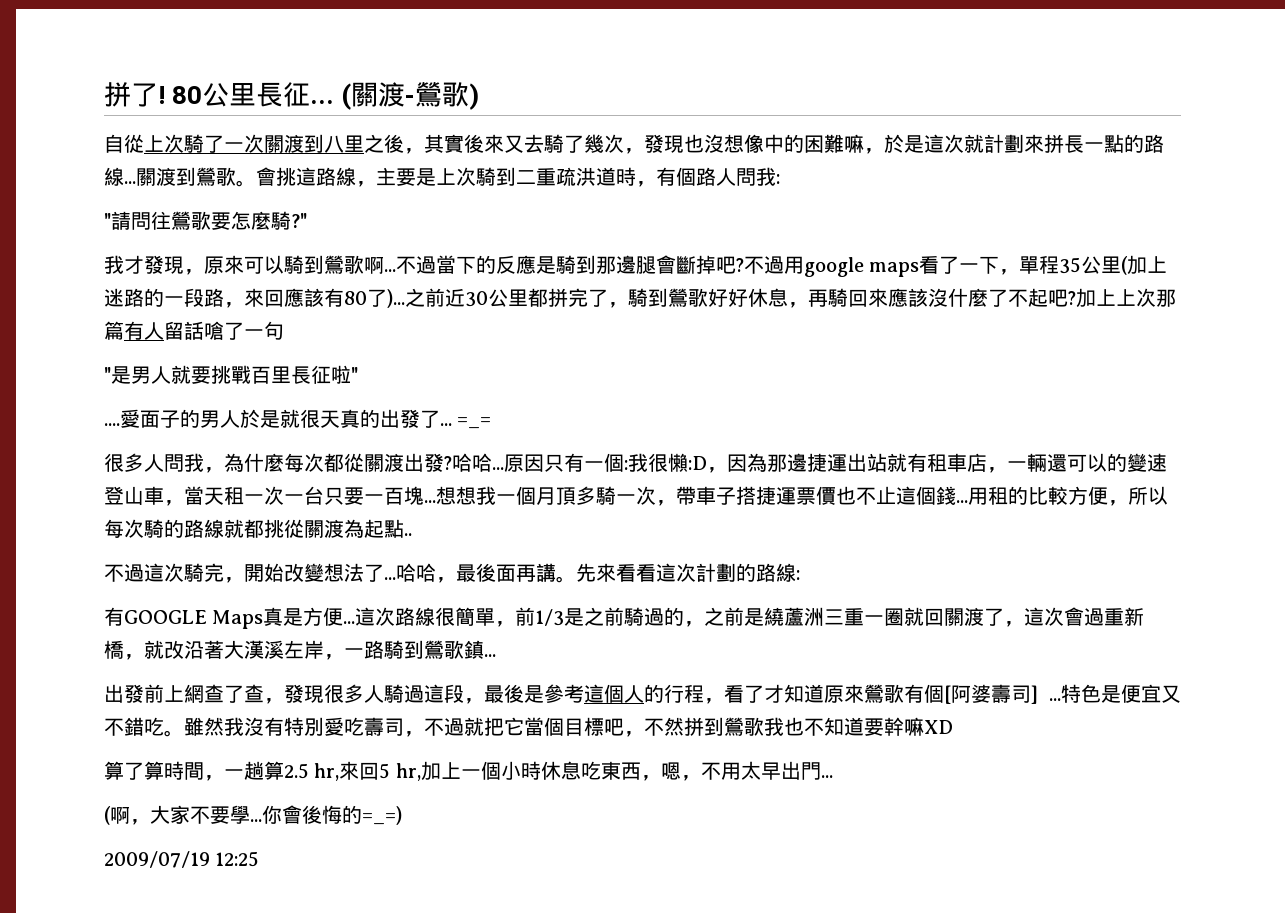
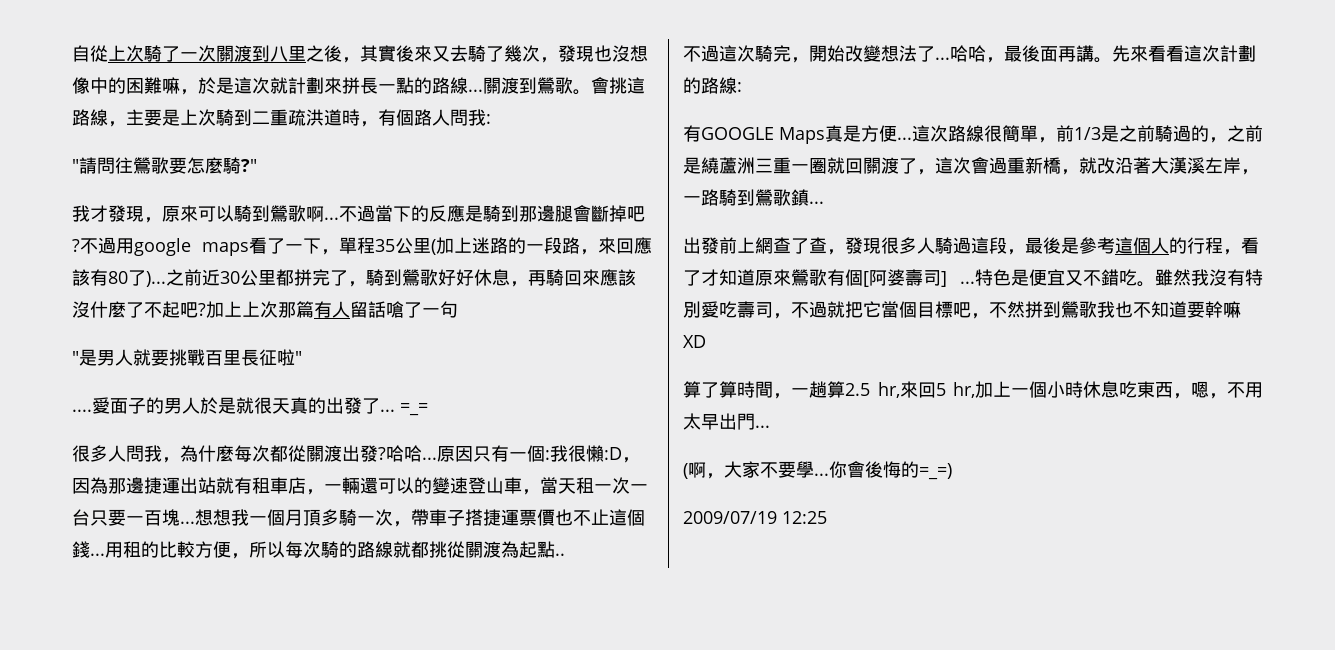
[104,82,480,110] 拼了! 80公里長征... (關渡-鶯歌) // -> (72, 53) none

